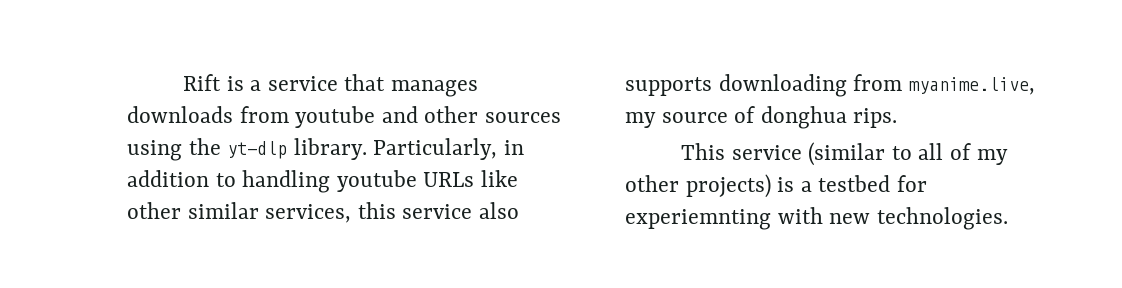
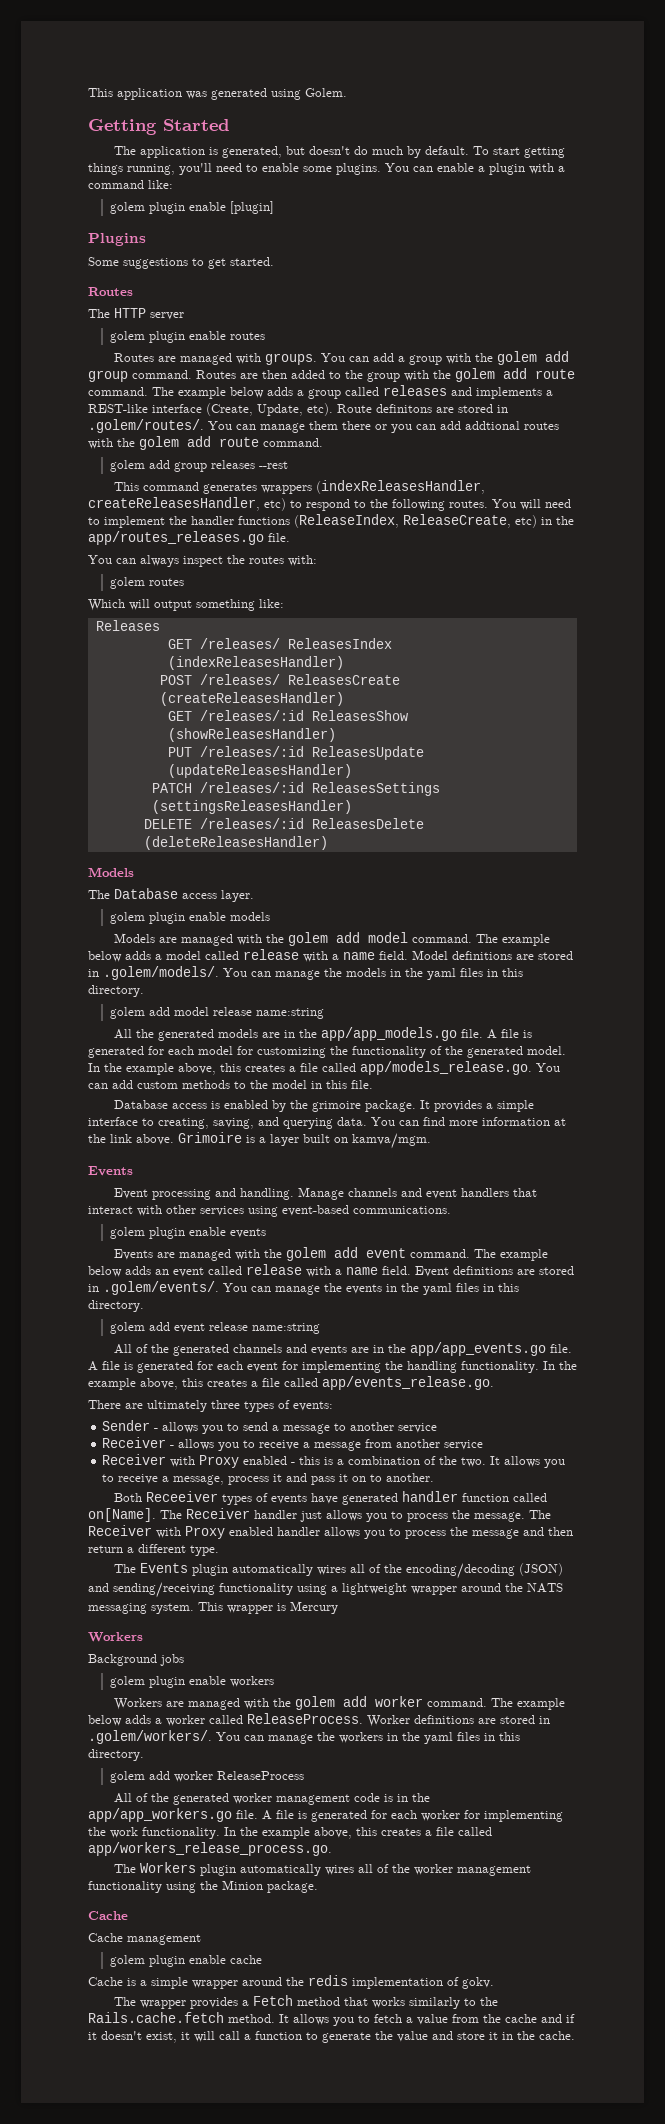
[182,74,479,97] [127,106,562,128] [127,138,525,161] [127,170,519,193] [127,202,520,223] [625,74,1035,97] [625,106,898,129] [680,142,1008,166] [625,174,928,198] [625,207,1008,230] Rift is a service that manages downloads from youtube and other sources using the yt-dlp library. Particularly, in addition to handling youtube URLs like other similar services, this service also supports downloading from myanime.live, my source of donghua rips. // This service (similar to all of my other projects) is a testbed for experiemnting with new technologies. -> [88,88,347,100] [88,119,229,135] [113,146,565,158] [88,163,565,175] [88,180,173,189] [110,201,275,214] [88,233,146,246] [88,257,274,269] [88,287,133,296] [88,308,184,320] [110,331,266,343] [113,351,569,365] [88,368,575,382] [88,385,553,399] [88,403,508,416] [88,419,559,433] [88,436,323,450] [110,460,289,472] [113,480,485,494] [88,497,571,511] [88,514,574,528] [88,531,290,545] [88,555,317,567] [110,577,185,589] [88,599,284,611] [95,620,160,631] [167,638,392,649] [167,656,344,670] [159,674,400,685] [159,692,344,706] [167,710,408,721] [167,728,336,742] [167,746,424,760] [167,764,352,778] [151,782,440,796] [151,800,352,814] [143,818,424,829] [143,836,328,850] [88,867,134,877] [88,888,254,902] [110,912,271,924] [113,932,550,946] [88,949,573,962] [88,966,523,980] [88,985,144,997] [110,1007,325,1019] [113,1027,532,1041] [88,1046,566,1058] [88,1061,560,1075] [88,1080,373,1089] [113,1100,534,1112] [88,1117,566,1129] [88,1132,431,1149] [88,1166,133,1176] [113,1187,537,1200] [88,1205,451,1217] [110,1227,267,1239] [113,1247,548,1261] [88,1264,574,1277] [88,1281,519,1295] [88,1300,144,1312] [110,1322,321,1334] [113,1342,572,1356] [88,1361,577,1373] [88,1376,494,1390] [88,1400,333,1412] [102,1420,438,1434] [102,1437,484,1451] [102,1454,566,1468] [102,1473,435,1485] [113,1491,547,1505] [88,1508,551,1522] [88,1525,573,1539] [88,1544,219,1556] [113,1563,563,1579] [88,1582,563,1598] [88,1601,338,1614] [88,1632,143,1642] [88,1654,184,1666] [110,1676,275,1688] [113,1696,565,1710] [88,1713,550,1727] [88,1730,520,1744] [88,1749,144,1761] [110,1771,305,1783] [113,1793,430,1805] [88,1808,563,1822] [88,1827,492,1839] [88,1842,332,1856] [113,1862,531,1876] [88,1880,318,1893] [88,1911,128,1920] [88,1933,201,1945] [110,1955,263,1967] [88,1975,494,1989] [113,1995,498,2009] [88,2012,575,2026] [88,2031,575,2043] This application was generated using Golem. // Getting Started // The application is generated, but doesn't do much by default. To start getting things running, you'll need to enable some plugins. You can enable a plugin with a command like: // golem plugin enable [plugin] // Plugins // Some suggestions to get started. // Routes // The HTTP server // golem plugin enable routes // Routes are managed with groups. You can add a group with the golem add group command. Routes are then added to the group with the golem add route command. The example below adds a group called releases and implements a REST-like interface (Create, Update, etc). Route definitons are stored in .golem/routes/. You can manage them there or you can add addtional routes with the golem add route command. // golem add group releases --rest // This command generates wrappers (indexReleasesHandler, createReleasesHandler, etc) to respond to the following routes. You will need to implement the handler functions (ReleaseIndex, ReleaseCreate, etc) in the app/routes_releases.go file. // You can always inspect the routes with: // golem routes // Which will output something like: // Releases // GET /releases/ ReleasesIndex (indexReleasesHandler) // POST /releases/ ReleasesCreate (createReleasesHandler) // GET /releases/:id ReleasesShow (showReleasesHandler) // PUT /releases/:id ReleasesUpdate (updateReleasesHandler) // PATCH /releases/:id ReleasesSettings (settingsReleasesHandler) // DELETE /releases/:id ReleasesDelete (deleteReleasesHandler) // Models // The Database access layer. // golem plugin enable models // Models are managed with the golem add model command. The example below adds a model called release with a name field. Model definitions are stored in .golem/models/. You can manage the models in the yaml files in this directory. // golem add model release name:string // All the generated models are in the app/app_models.go file. A file is generated for each model for customizing the functionality of the generated model. In the example above, this creates a file called app/models_release.go. You can add custom methods to the model in this file. // Database access is enabled by the grimoire package. It provides a simple interface to creating, saving, and querying data. You can find more information at the link above. Grimoire is a layer built on kamva/mgm. // Events // Event processing and handling. Manage channels and event handlers that interact with other services using event-based communications. // golem plugin enable events // Events are managed with the golem add event command. The example below adds an event called release with a name field. Event definitions are stored in .golem/events/. You can manage the events in the yaml files in this directory. // golem add event release name:string // All of the generated channels and events are in the app/app_events.go file. A file is generated for each event for implementing the handling functionality. In the example above, this creates a file called app/events_release.go. // There are ultimately three types of events: // Sender - allows you to send a message to another service // Receiver - allows you to receive a message from another service // Receiver with Proxy enabled - this is a combination of the two. It allows you to receive a message, process it and pass it on to another. // Both Receeiver types of events have generated handler function called on[Name]. The Receiver handler just allows you to process the message. The Receiver with Proxy enabled handler allows you to process the message and then return a different type. // The Events plugin automatically wires all of the encoding/decoding (JSON) and sending/receiving functionality using a lightweight wrapper around the NATS messaging system. This wrapper is Mercury // Workers // Background jobs // golem plugin enable workers // Workers are managed with the golem add worker command. The example below adds a worker called ReleaseProcess. Worker definitions are stored in .golem/workers/. You can manage the workers in the yaml files in this directory. // golem add worker ReleaseProcess // All of the generated worker management code is in the app/app_workers.go file. A file is generated for each worker for implementing the work functionality. In the example above, this creates a file called app/workers_release_process.go. // The Workers plugin automatically wires all of the worker management functionality using the Minion package. // Cache // Cache management // golem plugin enable cache // Cache is a simple wrapper around the redis implementation of gokv. // The wrapper provides a Fetch method that works similarly to the Rails.cache.fetch method. It allows you to fetch a value from the cache and if it doesn't exist, it will call a function to generate the value and store it in the cache.

